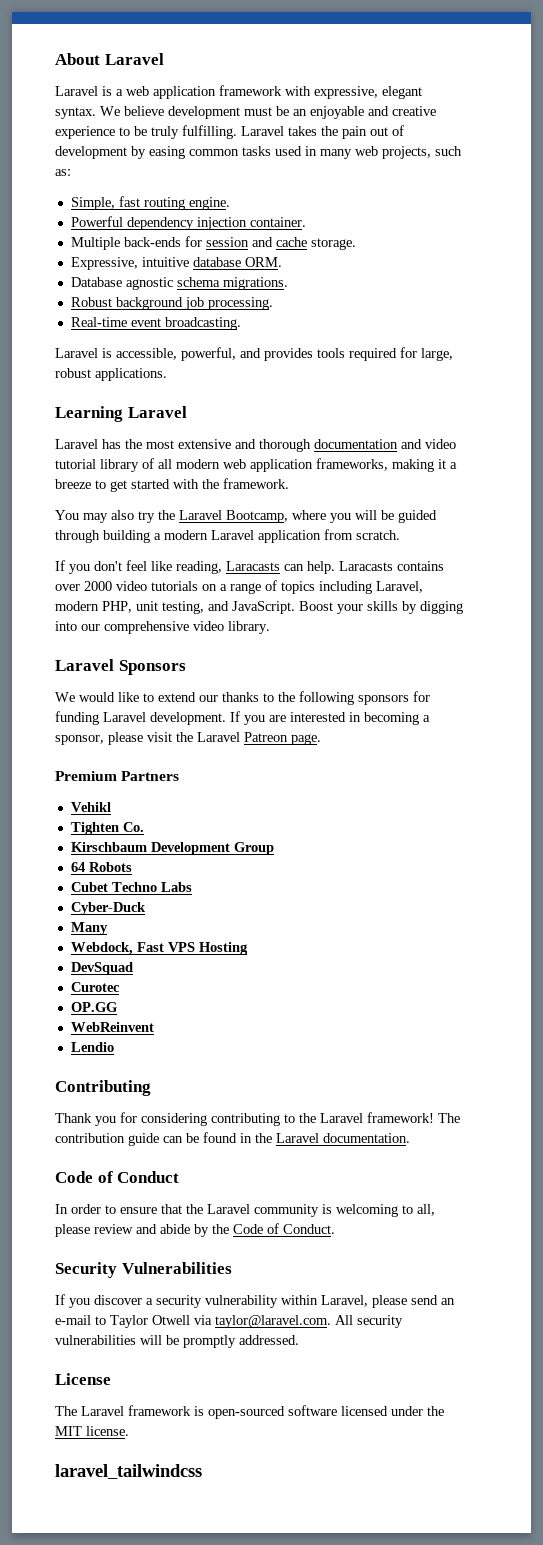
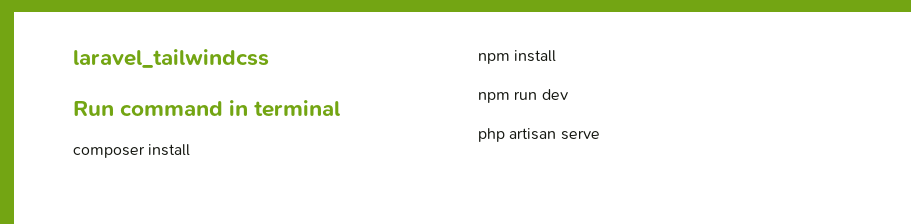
[55,53,164,65] [55,85,422,99] [55,106,436,119] [55,125,404,139] [55,146,462,159] [55,169,71,176] [70,196,230,210] [70,216,306,230] [70,236,356,250] [70,257,282,270] [70,277,288,290] [70,297,273,310] [70,317,241,330] [55,347,453,361] [55,368,167,381] [55,406,187,422] [55,439,456,452] [55,458,457,472] [55,478,289,492] [55,510,437,523] [55,529,400,543] [55,560,444,574] [55,580,423,594] [55,601,463,614] [55,621,270,634] [55,659,186,675] [55,691,430,705] [55,711,430,725] [55,732,321,745] [55,771,180,781] [70,802,111,812] [70,822,144,835] [70,842,274,855] [70,862,132,872] [70,882,192,892] [70,902,146,915] [70,922,108,935] [70,942,248,955] [70,962,133,975] [70,982,120,992] [70,1002,117,1012] [70,1022,154,1032] [70,1042,114,1052] [55,1080,151,1096] [55,1112,460,1126] [55,1132,410,1146] [55,1171,180,1183] [55,1204,435,1217] [55,1223,335,1237] [55,1262,232,1278] [55,1294,455,1308] [55,1315,403,1328] [55,1335,299,1348] [55,1373,111,1385] [55,1405,444,1419] [55,1426,129,1436] [55,1464,202,1479] About Laravel // Laravel is a web application framework with expressive, elegant syntax. We believe development must be an enjoyable and creative experience to be truly fulfilling. Laravel takes the pain out of development by easing common tasks used in many web projects, such as: // Simple, fast routing engine. // Powerful dependency injection container. // Multiple back-ends for session and cache storage. // Expressive, intuitive database ORM. // Database agnostic schema migrations. // Robust background job processing. // Real-time event broadcasting. // Laravel is accessible, powerful, and provides tools required for large, robust applications. // Learning Laravel // Laravel has the most extensive and thorough documentation and video tutorial library of all modern web application frameworks, making it a breeze to get started with the framework. // You may also try the Laravel Bootcamp, where you will be guided through building a modern Laravel application from scratch. // If you don't feel like reading, Laracasts can help. Laracasts contains over 2000 video tutorials on a range of topics including Laravel, modern PHP, unit testing, and JavaScript. Boost your skills by digging into our comprehensive video library. // Laravel Sponsors // We would like to extend our thanks to the following sponsors for funding Laravel development. If you are interested in becoming a sponsor, please visit the Laravel Patreon page. // Premium Partners // Vehikl // Tighten Co. // Kirschbaum Development Group // 64 Robots // Cubet Techno Labs // Cyber-Duck // Many // Webdock, Fast VPS Hosting // DevSquad // Curotec // OP.GG // WebReinvent // Lendio // Contributing // Thank you for considering contributing to the Laravel framework! The contribution guide can be found in the Laravel documentation. // Code of Conduct // In order to ensure that the Laravel community is welcoming to all, please review and abide by the Code of Conduct. // Security Vulnerabilities // If you discover a security vulnerability within Laravel, please send an e-mail to Taylor Otwell via taylor@laravel.com. All security vulnerabilities will be promptly addressed. // License // The Laravel framework is open-sourced software licensed under the MIT license. // laravel_tailwindcss -> [73,49,269,68] [73,100,341,117] [73,144,191,158] [478,50,557,64] [478,89,568,103] [478,128,600,142] laravel_tailwindcss // Run command in terminal // composer install // npm install // npm run dev // php artisan serve

